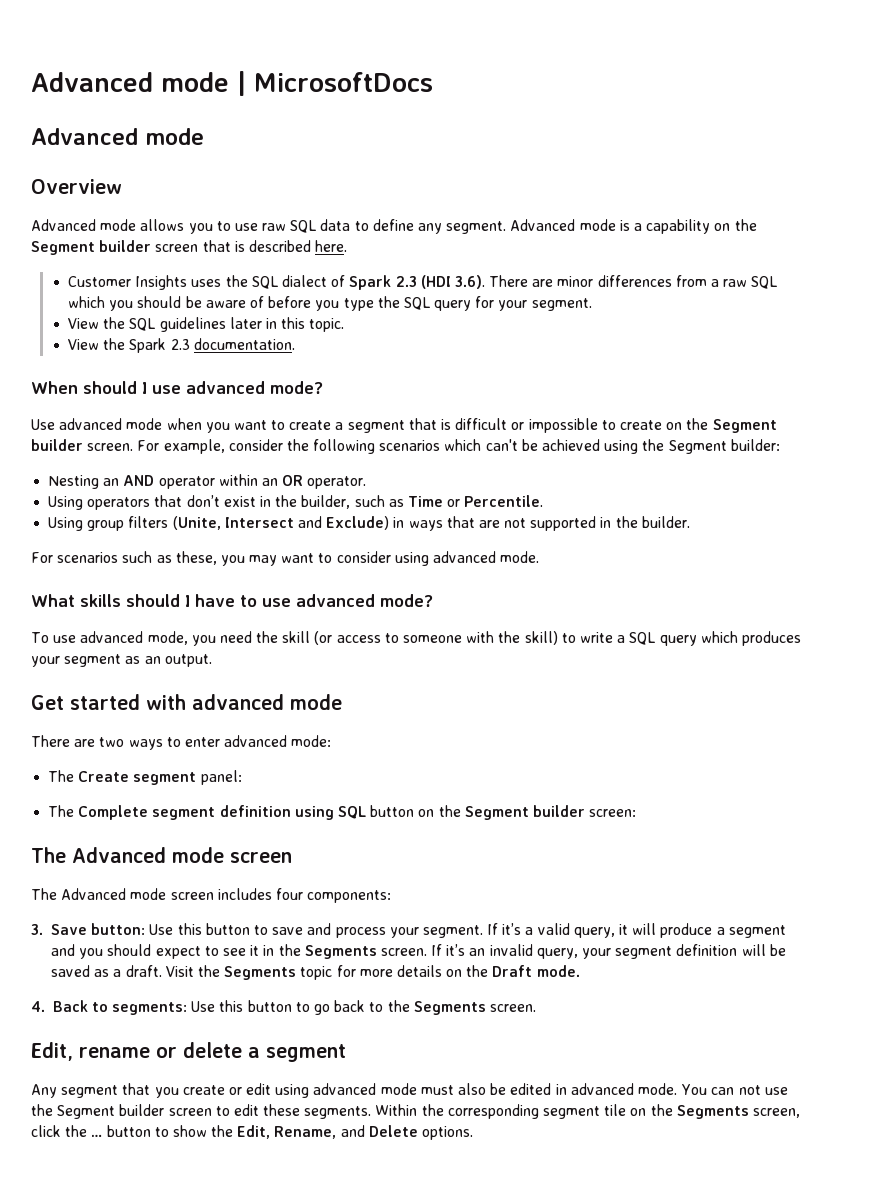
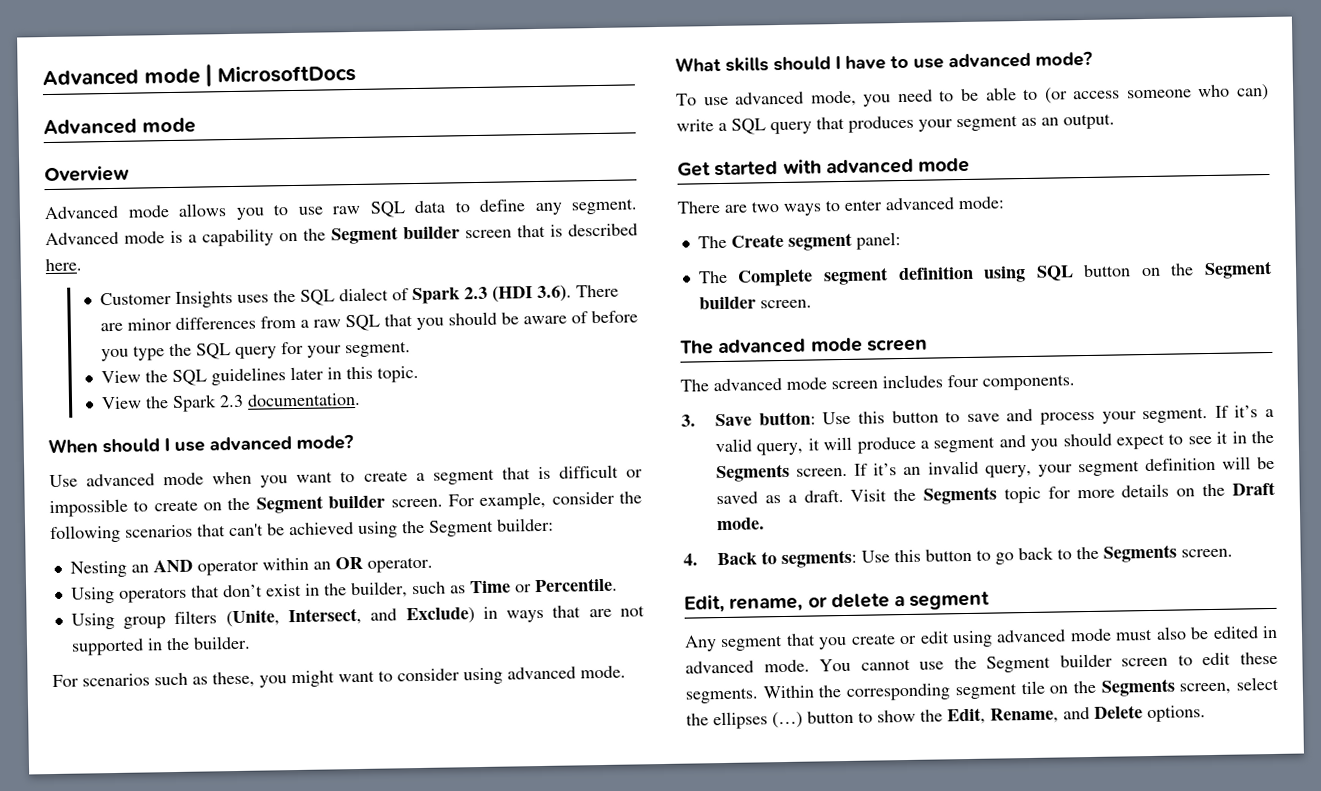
[68,296,106,308] which -> [383,314,413,327] that
[444,439,482,451] which -> [197,524,226,537] that
[224,517,294,528] Intersect -> [287,607,362,626] Intersect,
[249,555,278,566] may -> [291,670,335,688] might
[256,631,576,645] the skill (or access to someone with the skill) to -> [939,83,1269,104] to be able to (or access someone who can)
[700,631,738,643] which -> [816,116,845,130] that
[589,809,637,817] [31,847,166,863] screen: // The Advanced -> [759,299,812,309] [680,338,807,355] screen. // The advanced
[61,888,127,900] Advanced -> [713,378,782,392] advanced
[307,890,392,903] components: -> [982,374,1075,391] components.
[79,1047,150,1058] rename -> [729,596,804,612] rename,
[711,1085,761,1095] can not -> [860,658,911,671] cannot
[31,1125,103,1137] click the … -> [1236,676,1279,691] [686,711,803,730] select the ellipses (…)

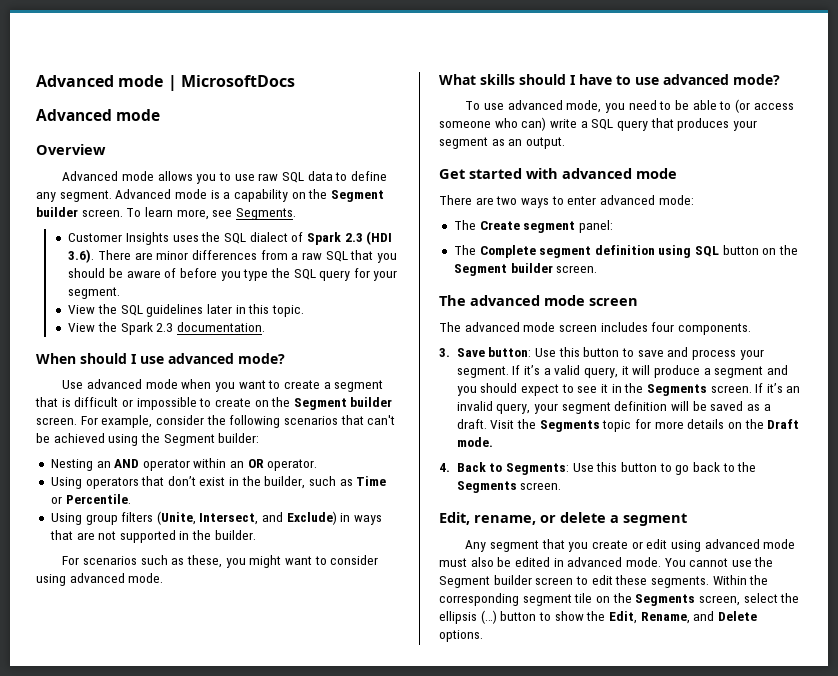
[465,223,638,239] [45,258,82,272] screen that is described here. -> [81,207,296,220] screen. To learn more, see Segments.
[781,549,858,569] segments: -> [506,463,570,475] Segments:
[713,711,768,730] ellipses -> [439,611,477,624] ellipsis

